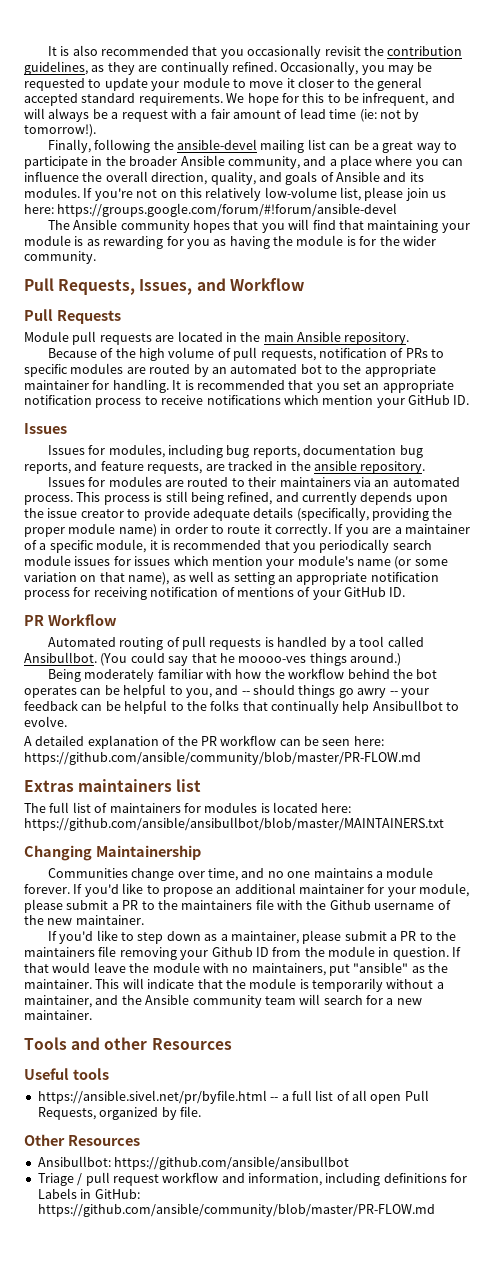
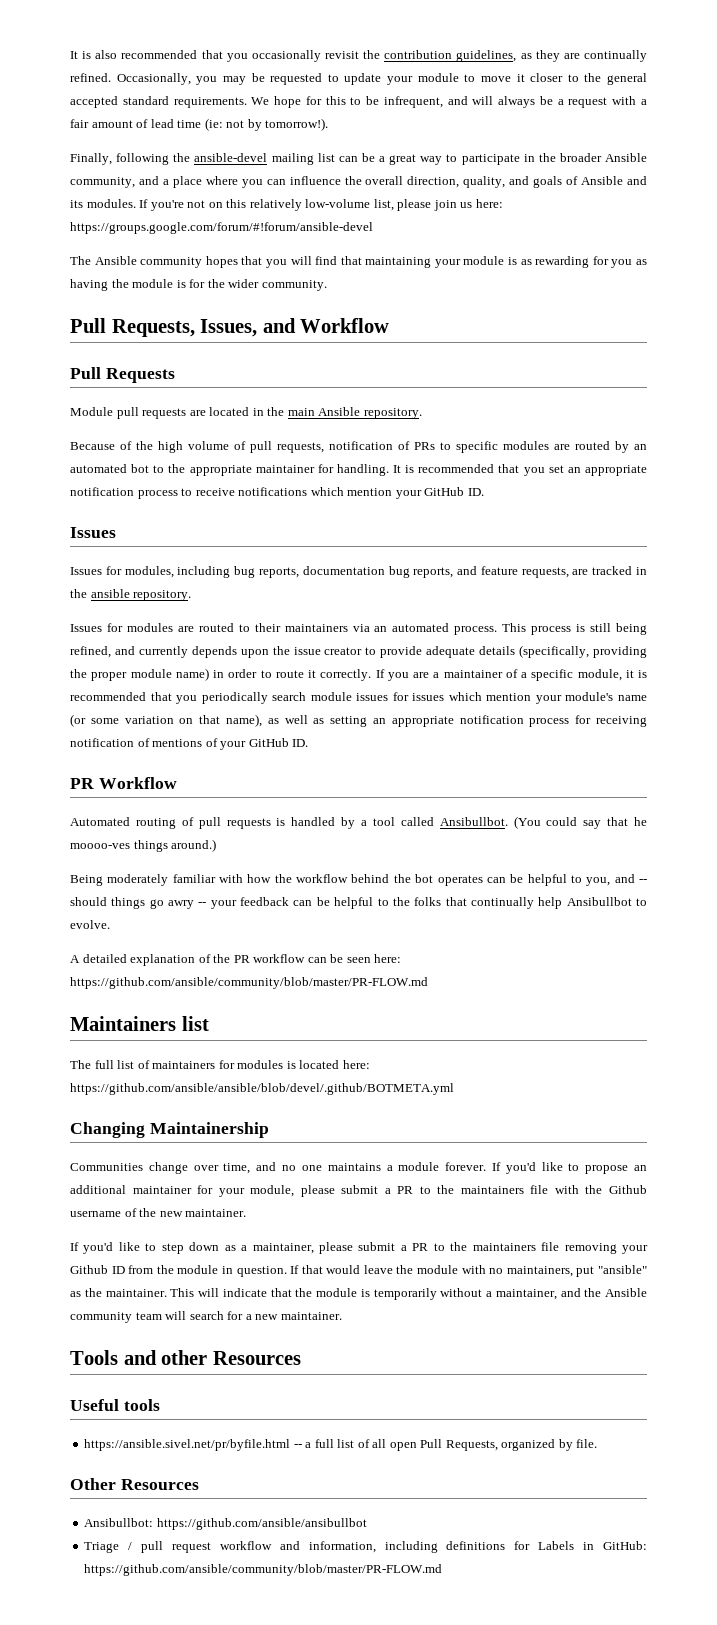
[24,779,173,792] Extras maintainers -> [70,1016,176,1031] Maintainers
[24,817,444,831] https://github.com/ansible/ansibullbot/blob/master/MAINTAINERS.txt -> [70,1083,454,1095] https://github.com/ansible/ansible/blob/devel/.github/BOTMETA.yml

